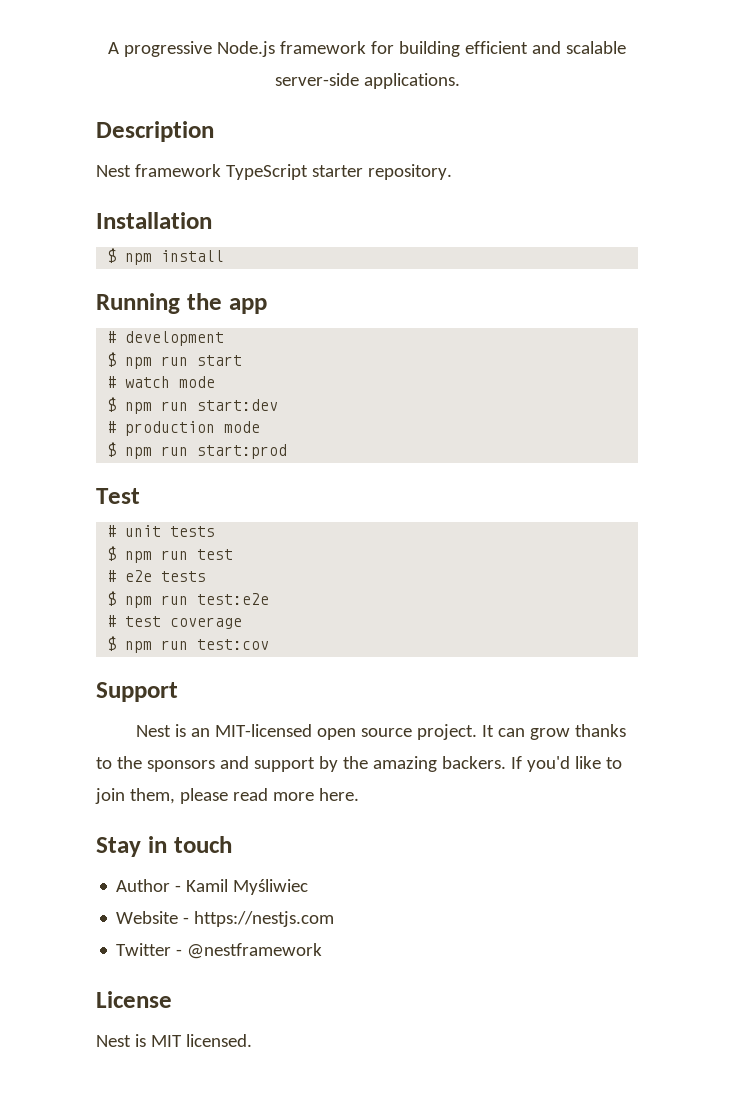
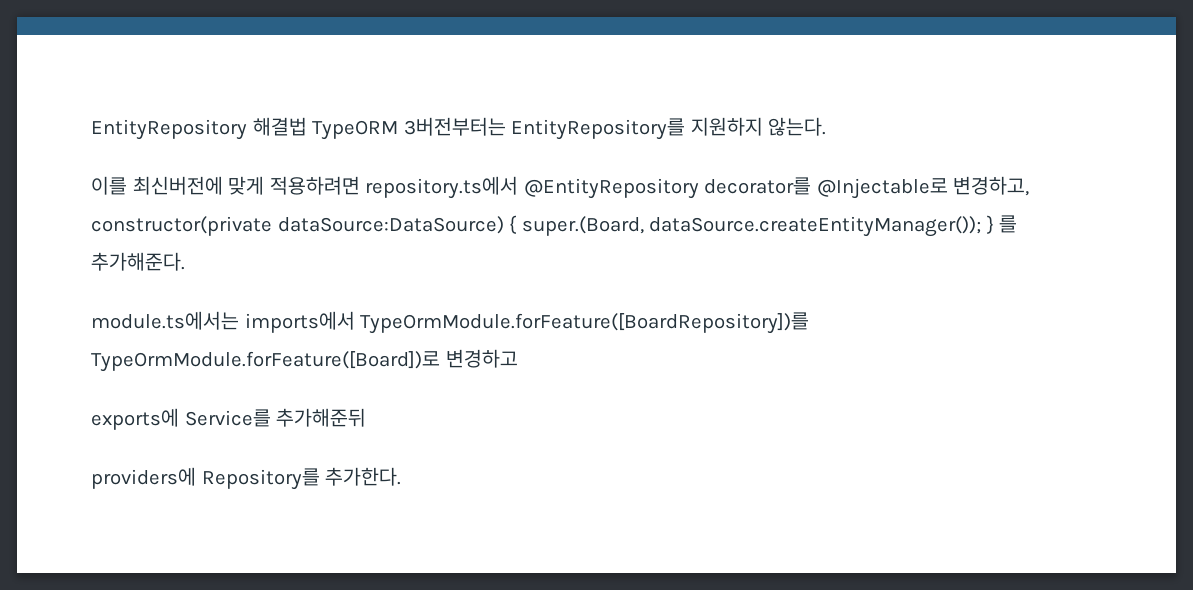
[108,41,626,57] [274,73,460,89] [96,121,214,142] [96,164,452,180] [96,212,212,229] [107,248,225,265] [96,293,267,314] [107,331,225,346] [107,352,243,369] [107,376,216,388] [107,397,279,414] [107,421,261,436] [107,442,288,459] [96,488,140,504] [107,525,216,537] [107,546,234,563] [107,570,207,582] [107,591,270,608] [107,615,243,629] [107,636,270,653] [96,682,178,702] [136,724,627,740] [96,756,622,772] [95,788,359,804] [96,836,232,857] [116,879,309,895] [116,911,335,927] [116,943,323,959] [96,991,172,1008] [96,1034,252,1047] A progressive Node.js framework for building efficient and scalable server-side applications. // Description // Nest framework TypeScript starter repository. // Installation // $ npm install // Running the app // # development // $ npm run start // # watch mode // $ npm run start:dev // # production mode // $ npm run start:prod // Test // # unit tests // $ npm run test // # e2e tests // $ npm run test:e2e // # test coverage // $ npm run test:cov // Support // Nest is an MIT-licensed open source project. It can grow thanks to the sponsors and support by the amazing backers. If you'd like to join them, please read more here. // Stay in touch // Author - Kamil Myśliwiec // Website - https://nestjs.com // Twitter - @nestframework // License // Nest is MIT licensed. -> [91,117,827,140] [91,176,1030,199] [91,215,1018,237] [91,252,185,271] [91,311,810,334] [91,349,518,372] [91,408,367,430] [91,467,402,490] EntityRepository 해결법 TypeORM 3버전부터는 EntityRepository를 지원하지 않는다. // 이를 최신버전에 맞게 적용하려면 repository.ts에서 @EntityRepository decorator를 @Injectable로 변경하고, constructor(private dataSource:DataSource) { super.(Board, dataSource.createEntityManager()); } 를 추가해준다. // module.ts에서는 imports에서 TypeOrmModule.forFeature([BoardRepository])를 TypeOrmModule.forFeature([Board])로 변경하고 // exports에 Service를 추가해준뒤 // providers에 Repository를 추가한다.

